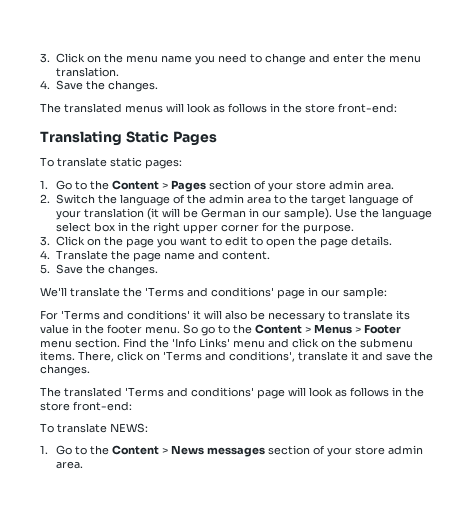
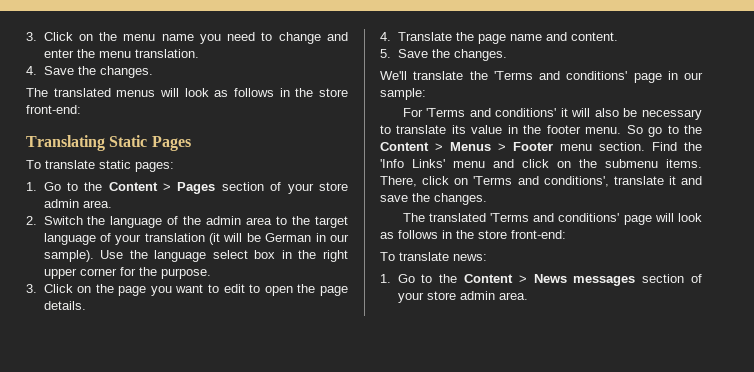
[110,423,148,433] NEWS: -> [453,254,487,261] news:

